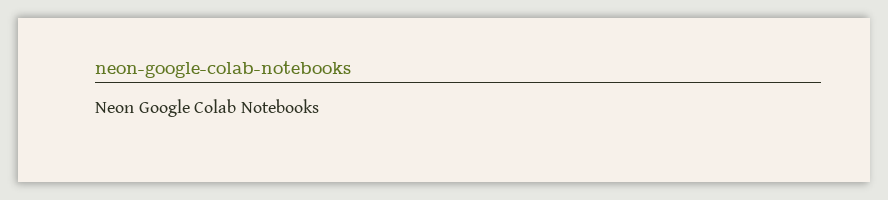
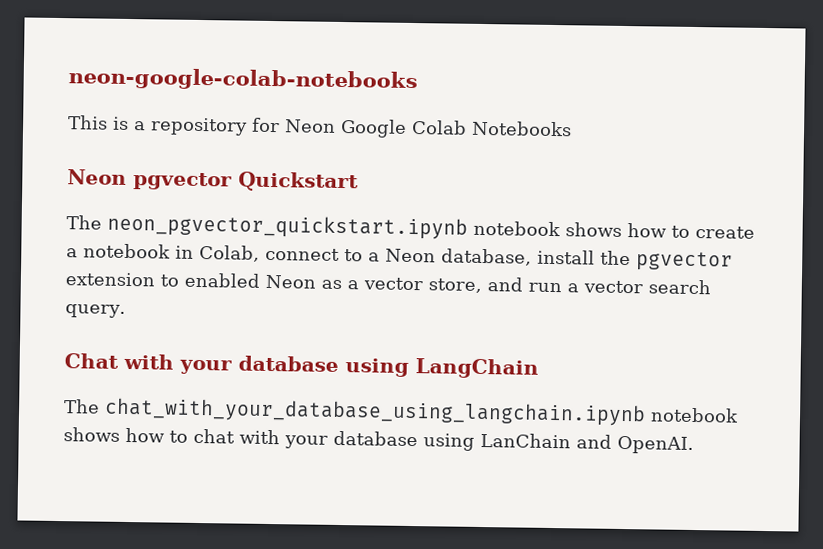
(351, 69) none -> [68,115,280,136] This is a repository for
(320, 106) none -> [67,169,359,193] [66,213,755,240] [66,243,733,272] [65,272,711,295] [65,304,126,318] [64,353,539,379] [64,397,739,427] [63,427,694,455] // Neon pgvector Quickstart // The neon_pgvector_quickstart.ipynb notebook shows how to create a notebook in Colab, connect to a Neon database, install the pgvector extension to enabled Neon as a vector store, and run a vector search query. // Chat with your database using LangChain // The chat_with_your_database_using_langchain.ipynb notebook shows how to chat with your database using LanChain and OpenAI.

